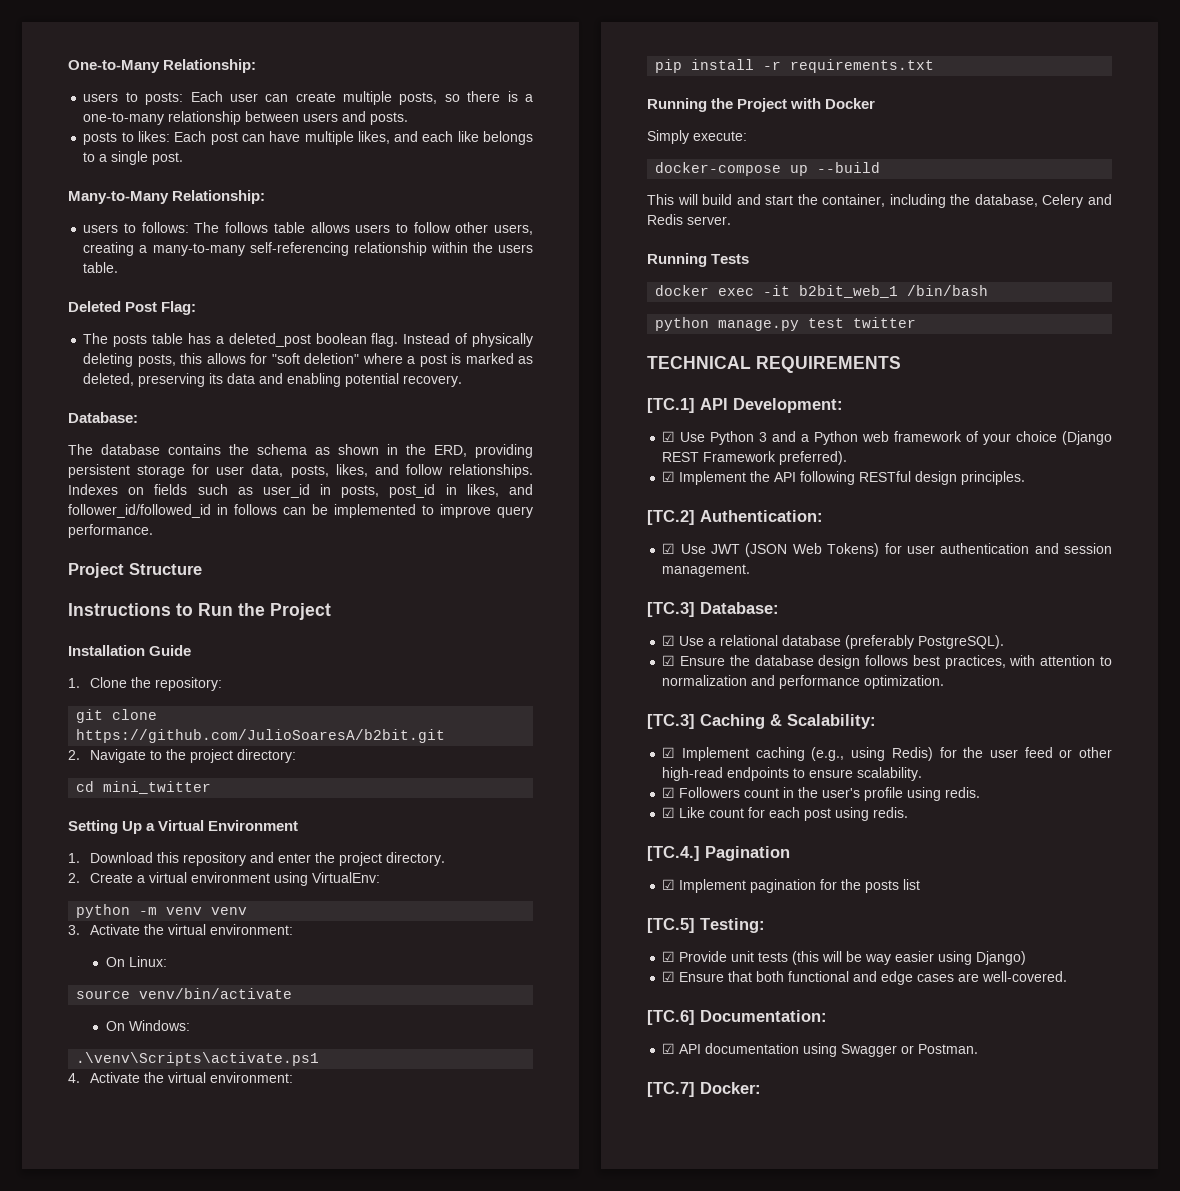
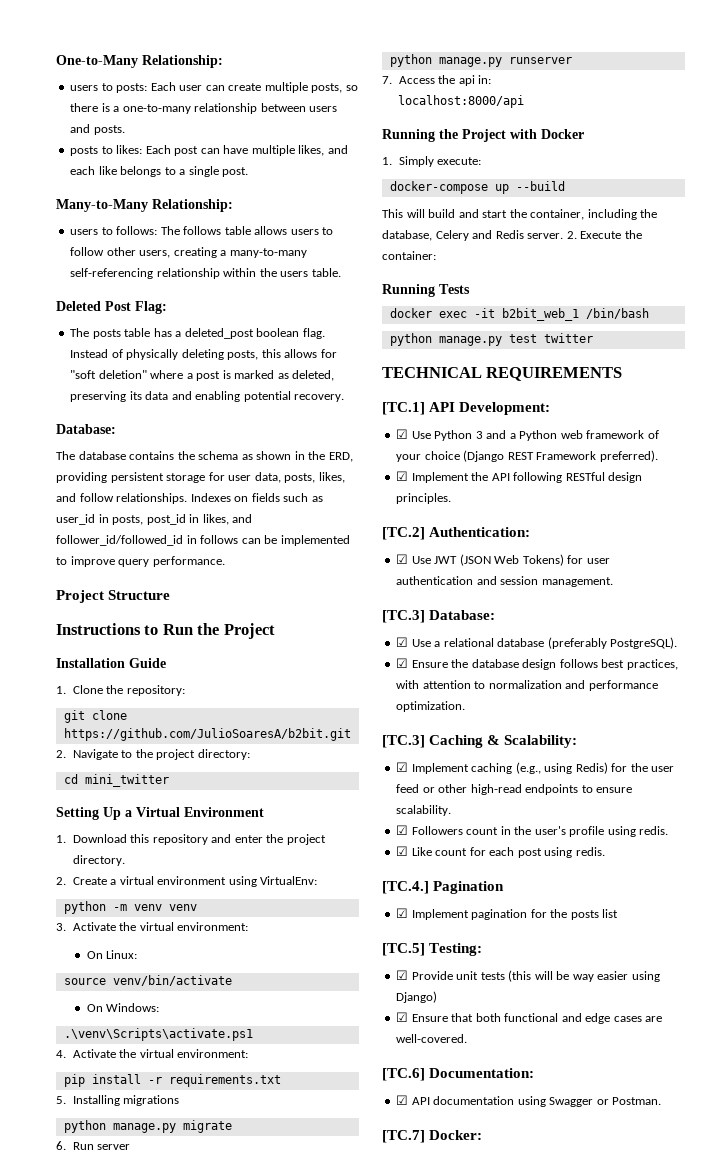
(935, 66) none -> [56,1095,180,1106] [63,1120,232,1133] [56,1141,131,1150] [389,54,572,67] [382,75,492,86] [398,95,525,108] // 5. Installing migrations // python manage.py migrate // 6. Run server // python manage.py runserver // 7. Access the api in: // localhost:8000/api
(876, 103) none -> [382,157,392,165] 1.
(731, 220) none -> [566,230,642,239] [382,251,436,260] 2. Execute the container:

